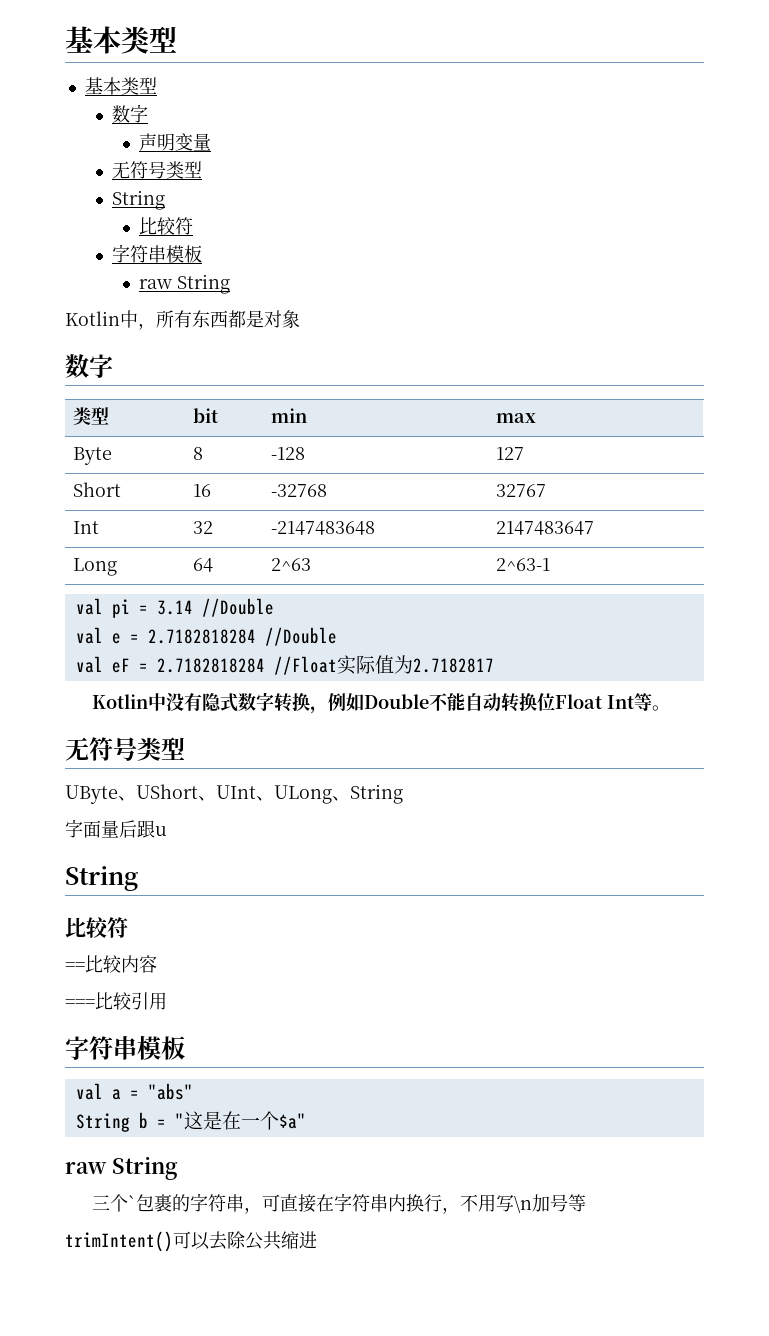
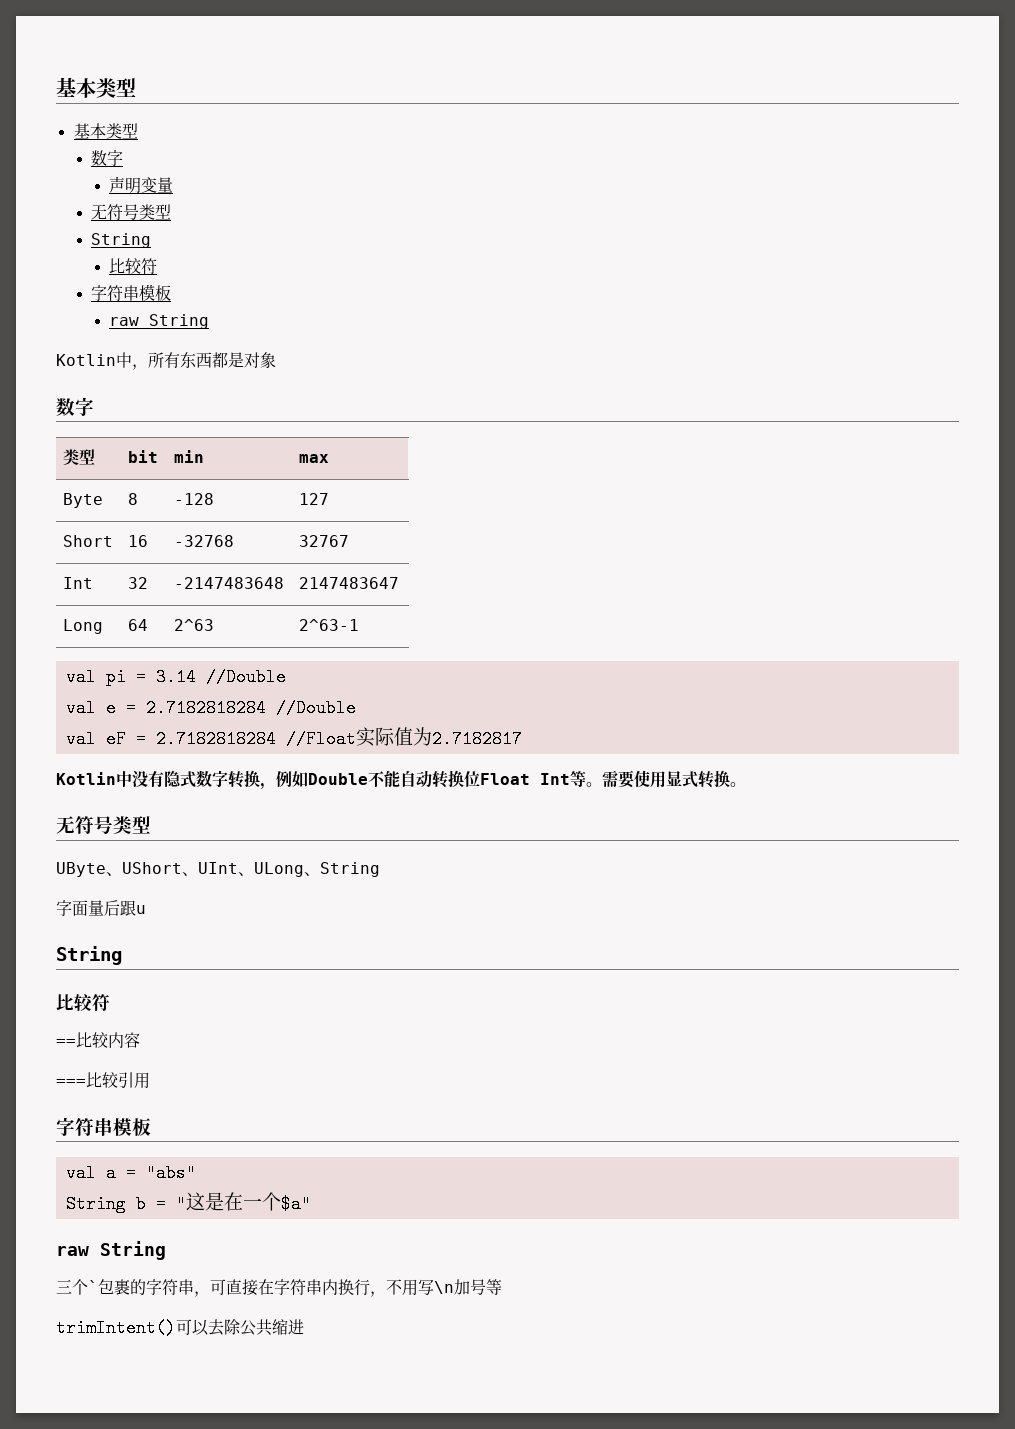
(670, 708) none -> [602,770,746,788] 需要使用显式转换。

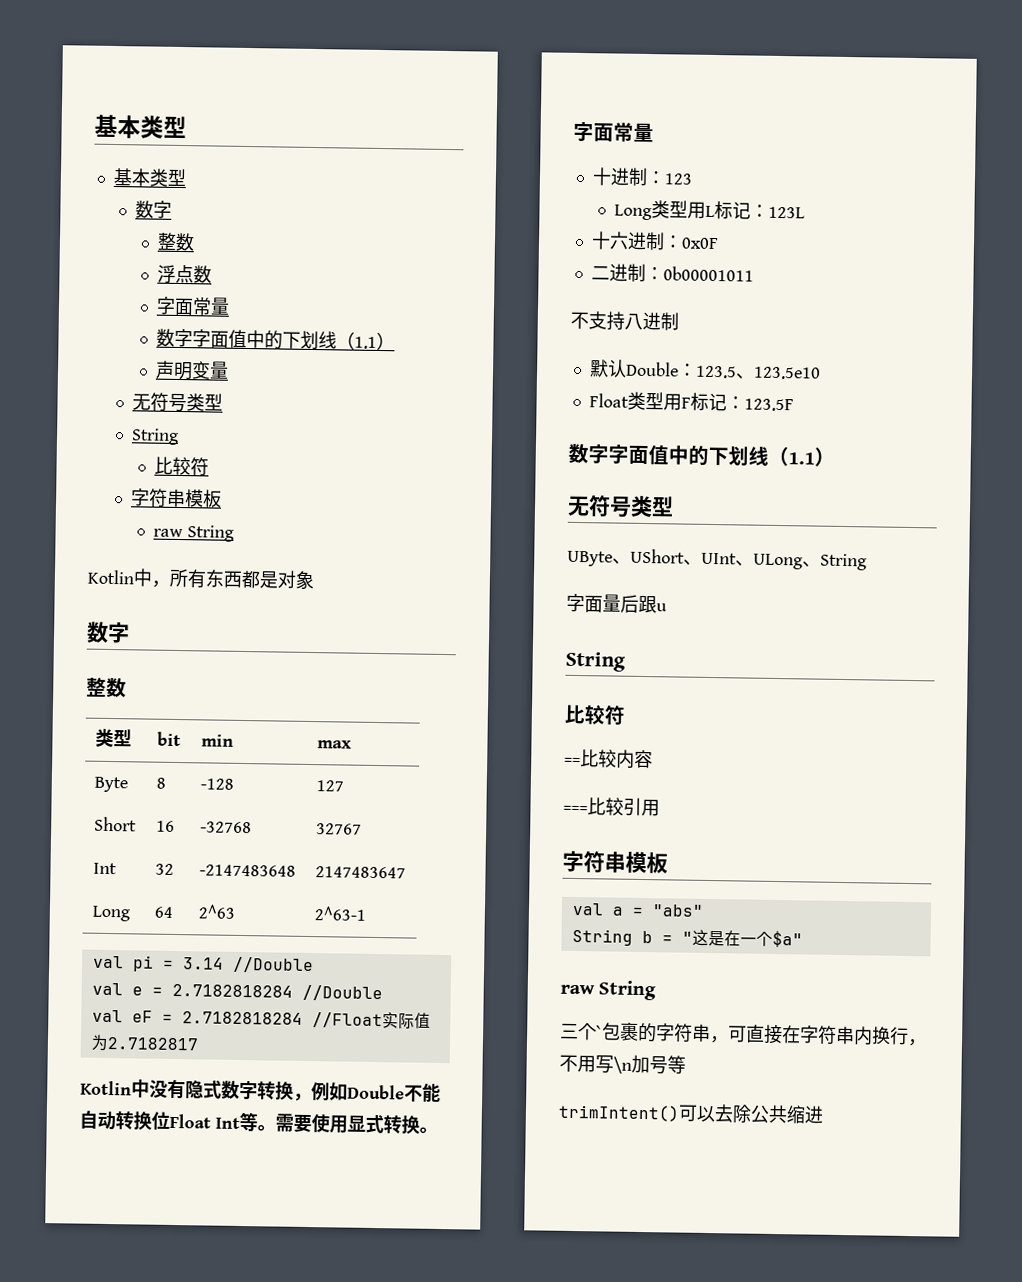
(124, 158) none -> [157,232,196,252] [157,264,213,284] [156,296,231,316] [156,328,396,351] // 整数 // 浮点数 // 字面常量 // 数字字面值中的下划线（1.1）
(94, 406) none -> [86,677,127,698] // 整数
(746, 784) none -> [573,121,654,143] [591,167,693,186] [614,200,806,221] [590,231,719,251] [590,263,754,282] [570,311,679,331] [588,359,821,380] [588,391,794,412] [568,443,835,467] // 字面常量 // 十进制：123 // Long类型用L标记：123L // 十六进制：0x0F // 二进制：0b00001011 // 不支持八进制 // 默认Double：123.5、123.5e10 // Float类型用F标记：123.5F // 数字字面值中的下划线（1.1）

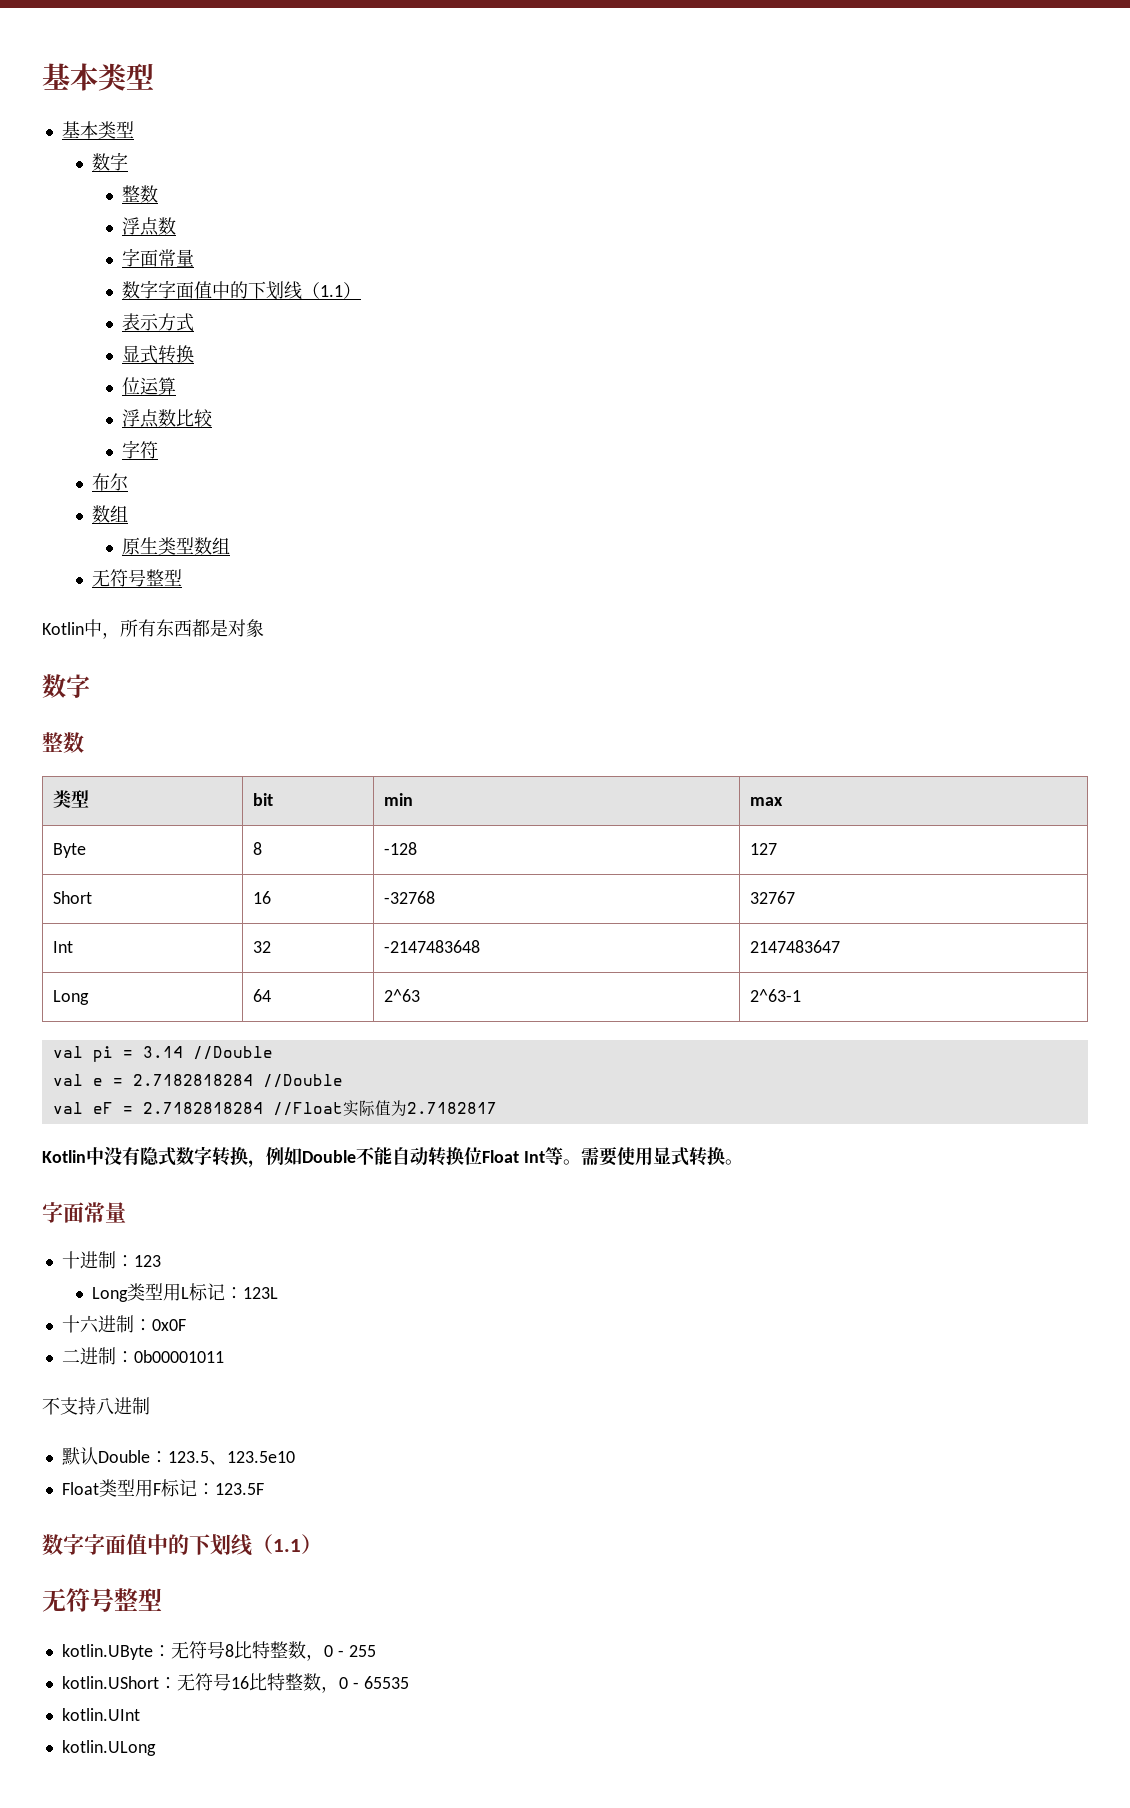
[155,360,230,381] [132,392,224,413] [131,428,180,445] [154,456,210,477] [130,488,223,508] [153,525,234,542] 声明变量 // 无符号类型 // String // 比较符 // 字符串模板 // raw String -> [121,313,194,332] [121,345,194,364] [121,377,176,395] [121,409,213,428] [121,440,158,459] [91,473,128,491] [91,505,128,523] [121,537,230,555] [91,569,182,587] 表示方式 // 显式转换 // 位运算 // 浮点数比较 // 字符 // 布尔 // 数组 // 原生类型数组 // 无符号整型
[630,495,674,518] [567,548,867,571] [566,593,667,614] [565,651,626,672] [564,704,626,725] [564,749,653,769] [563,797,660,817] [562,850,668,874] [571,902,704,917] [571,928,803,948] [560,980,657,1001] [560,1022,927,1047] [559,1054,686,1075] [558,1103,824,1124] 类型 // UByte、UShort、UInt、ULong、String // 字面量后跟u // String // 比较符 // ==比较内容 // ===比较引用 // 字符串模板 // val a = "abs" // String b = "这是在一个$a" // raw String // 三个`包裹的字符串，可直接在字符串内换行，不用写\n加号等 // trimIntent()可以去除公共缩进 -> [114,1588,162,1611] [61,1641,376,1661] [61,1673,409,1693] [61,1708,140,1721] [61,1740,156,1756] 整型 // kotlin.UByte：无符号8比特整数，0 - 255 // kotlin.UShort：无符号16比特整数，0 - 65535 // kotlin.UInt // kotlin.ULong

